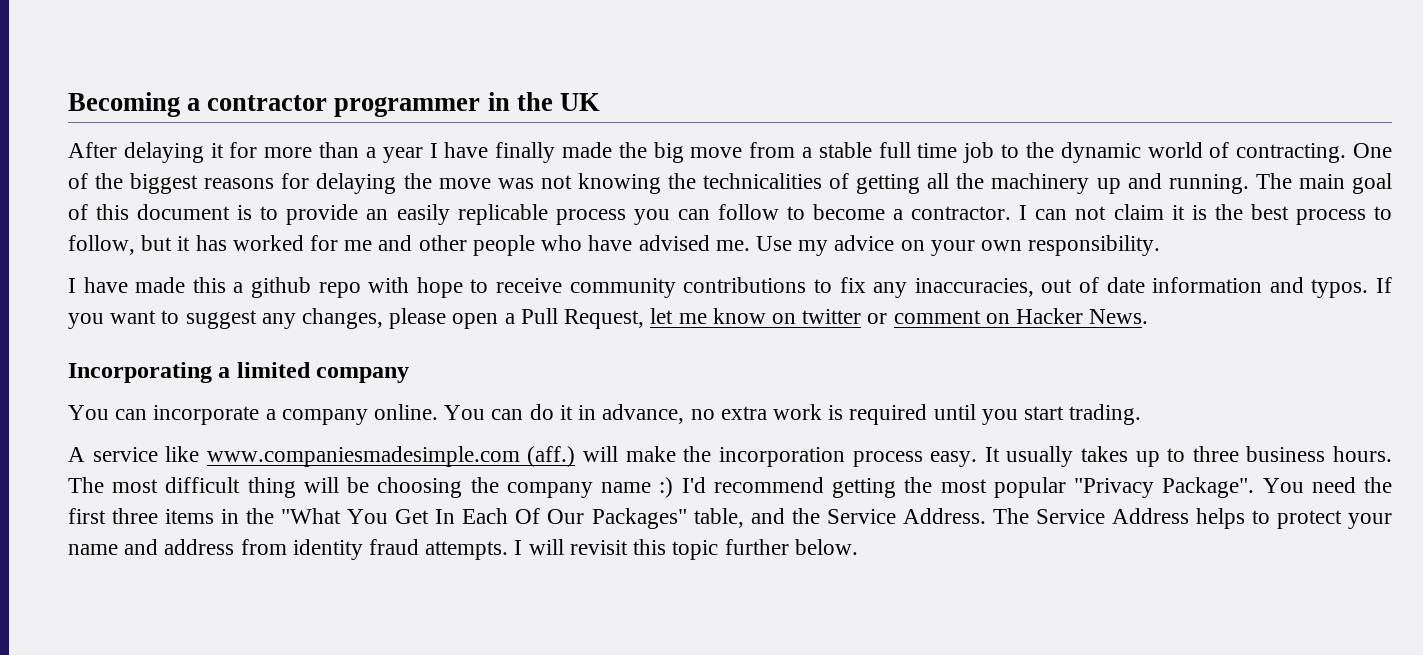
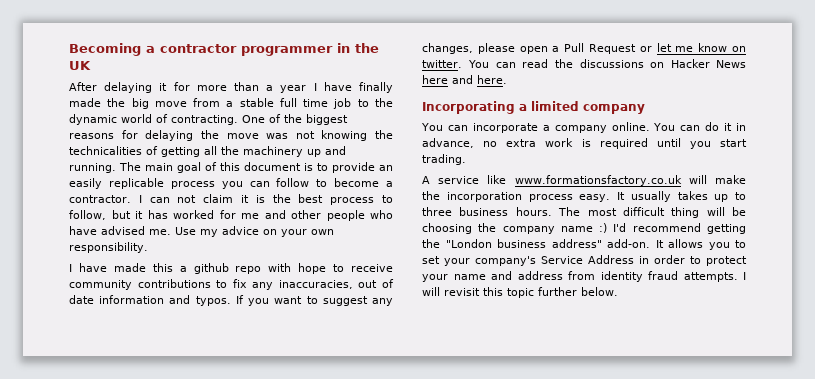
[564,309,645,329] Request, -> [589,44,652,54] Request or
[802,308,1149,324] twitter or comment on Hacker News. -> [422,59,746,68] [422,75,507,84] twitter. You can read the discussions on Hacker News here and here.
[206,446,576,467] www.companiesmadesimple.com (aff.) -> [514,175,682,186] www.formationsfactory.co.uk
[940,477,1392,498] [68,508,1245,529] most popular "Privacy Package". You need the first three items in the "What You Get In Each Of Our Packages" table, and the Service Address. The Service Address helps -> [445,239,746,250] [422,255,685,266] "London business address" add-on. It allows you to set your company's Service Address in order

